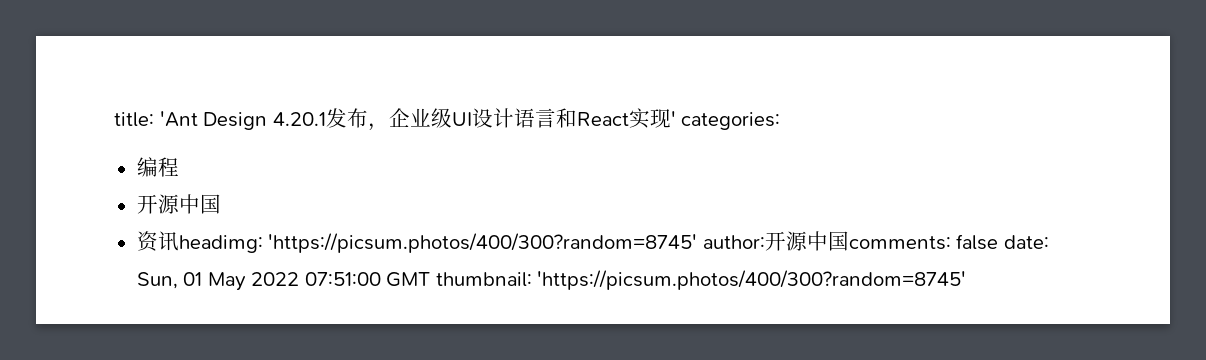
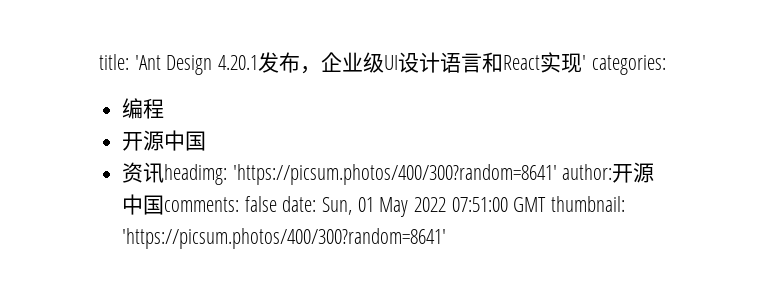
[268,233,698,253] 'https://picsum.photos/400/300?random=8745' -> [232,164,557,185] 'https://picsum.photos/400/300?random=8641'
[537,270,967,290] 'https://picsum.photos/400/300?random=8745' -> [122,228,447,249] 'https://picsum.photos/400/300?random=8641'

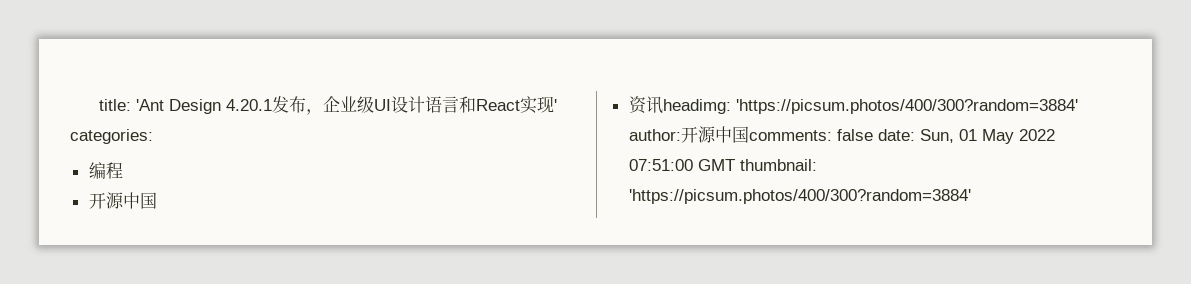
[232,164,557,185] 'https://picsum.photos/400/300?random=8641' -> [735,99,1078,114] 'https://picsum.photos/400/300?random=3884'
[122,228,447,249] 'https://picsum.photos/400/300?random=8641' -> [628,189,971,204] 'https://picsum.photos/400/300?random=3884'

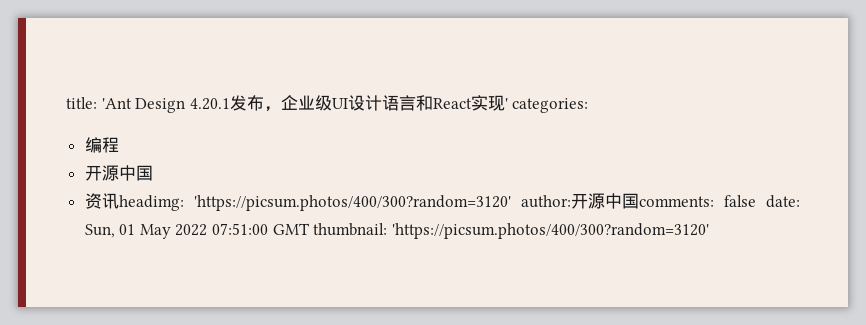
[735,99,1078,114] 'https://picsum.photos/400/300?random=3884' -> [193,195,511,211] 'https://picsum.photos/400/300?random=3120'
[628,189,971,204] 'https://picsum.photos/400/300?random=3884' -> [391,223,709,239] 'https://picsum.photos/400/300?random=3120'

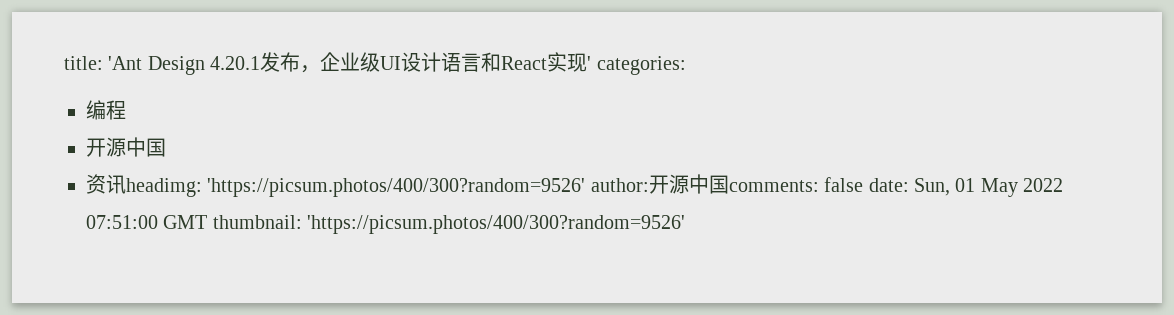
[193,195,511,211] 'https://picsum.photos/400/300?random=3120' -> [207,178,586,197] 'https://picsum.photos/400/300?random=9526'
[391,223,709,239] 'https://picsum.photos/400/300?random=3120' -> [307,215,686,234] 'https://picsum.photos/400/300?random=9526'

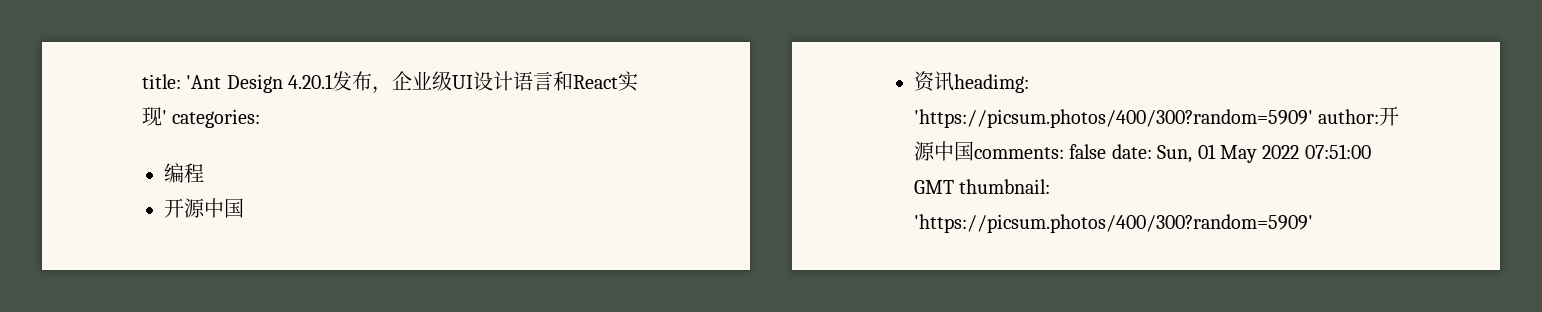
[207,178,586,197] 'https://picsum.photos/400/300?random=9526' -> [914,109,1313,128] 'https://picsum.photos/400/300?random=5909'
[307,215,686,234] 'https://picsum.photos/400/300?random=9526' -> [914,214,1313,233] 'https://picsum.photos/400/300?random=5909'

